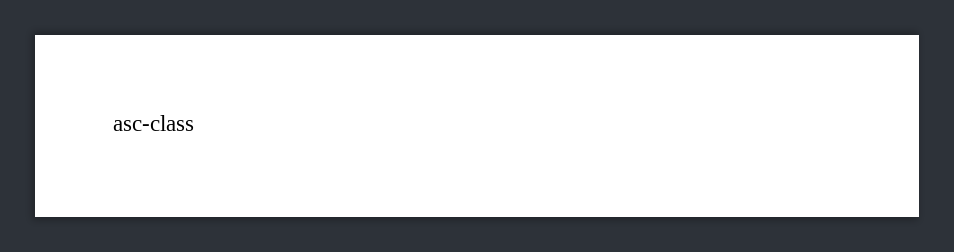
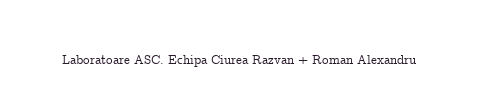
[113,115,194,131] asc-class -> [62,55,417,67] Laboratoare ASC. Echipa Ciurea Razvan + Roman Alexandru

